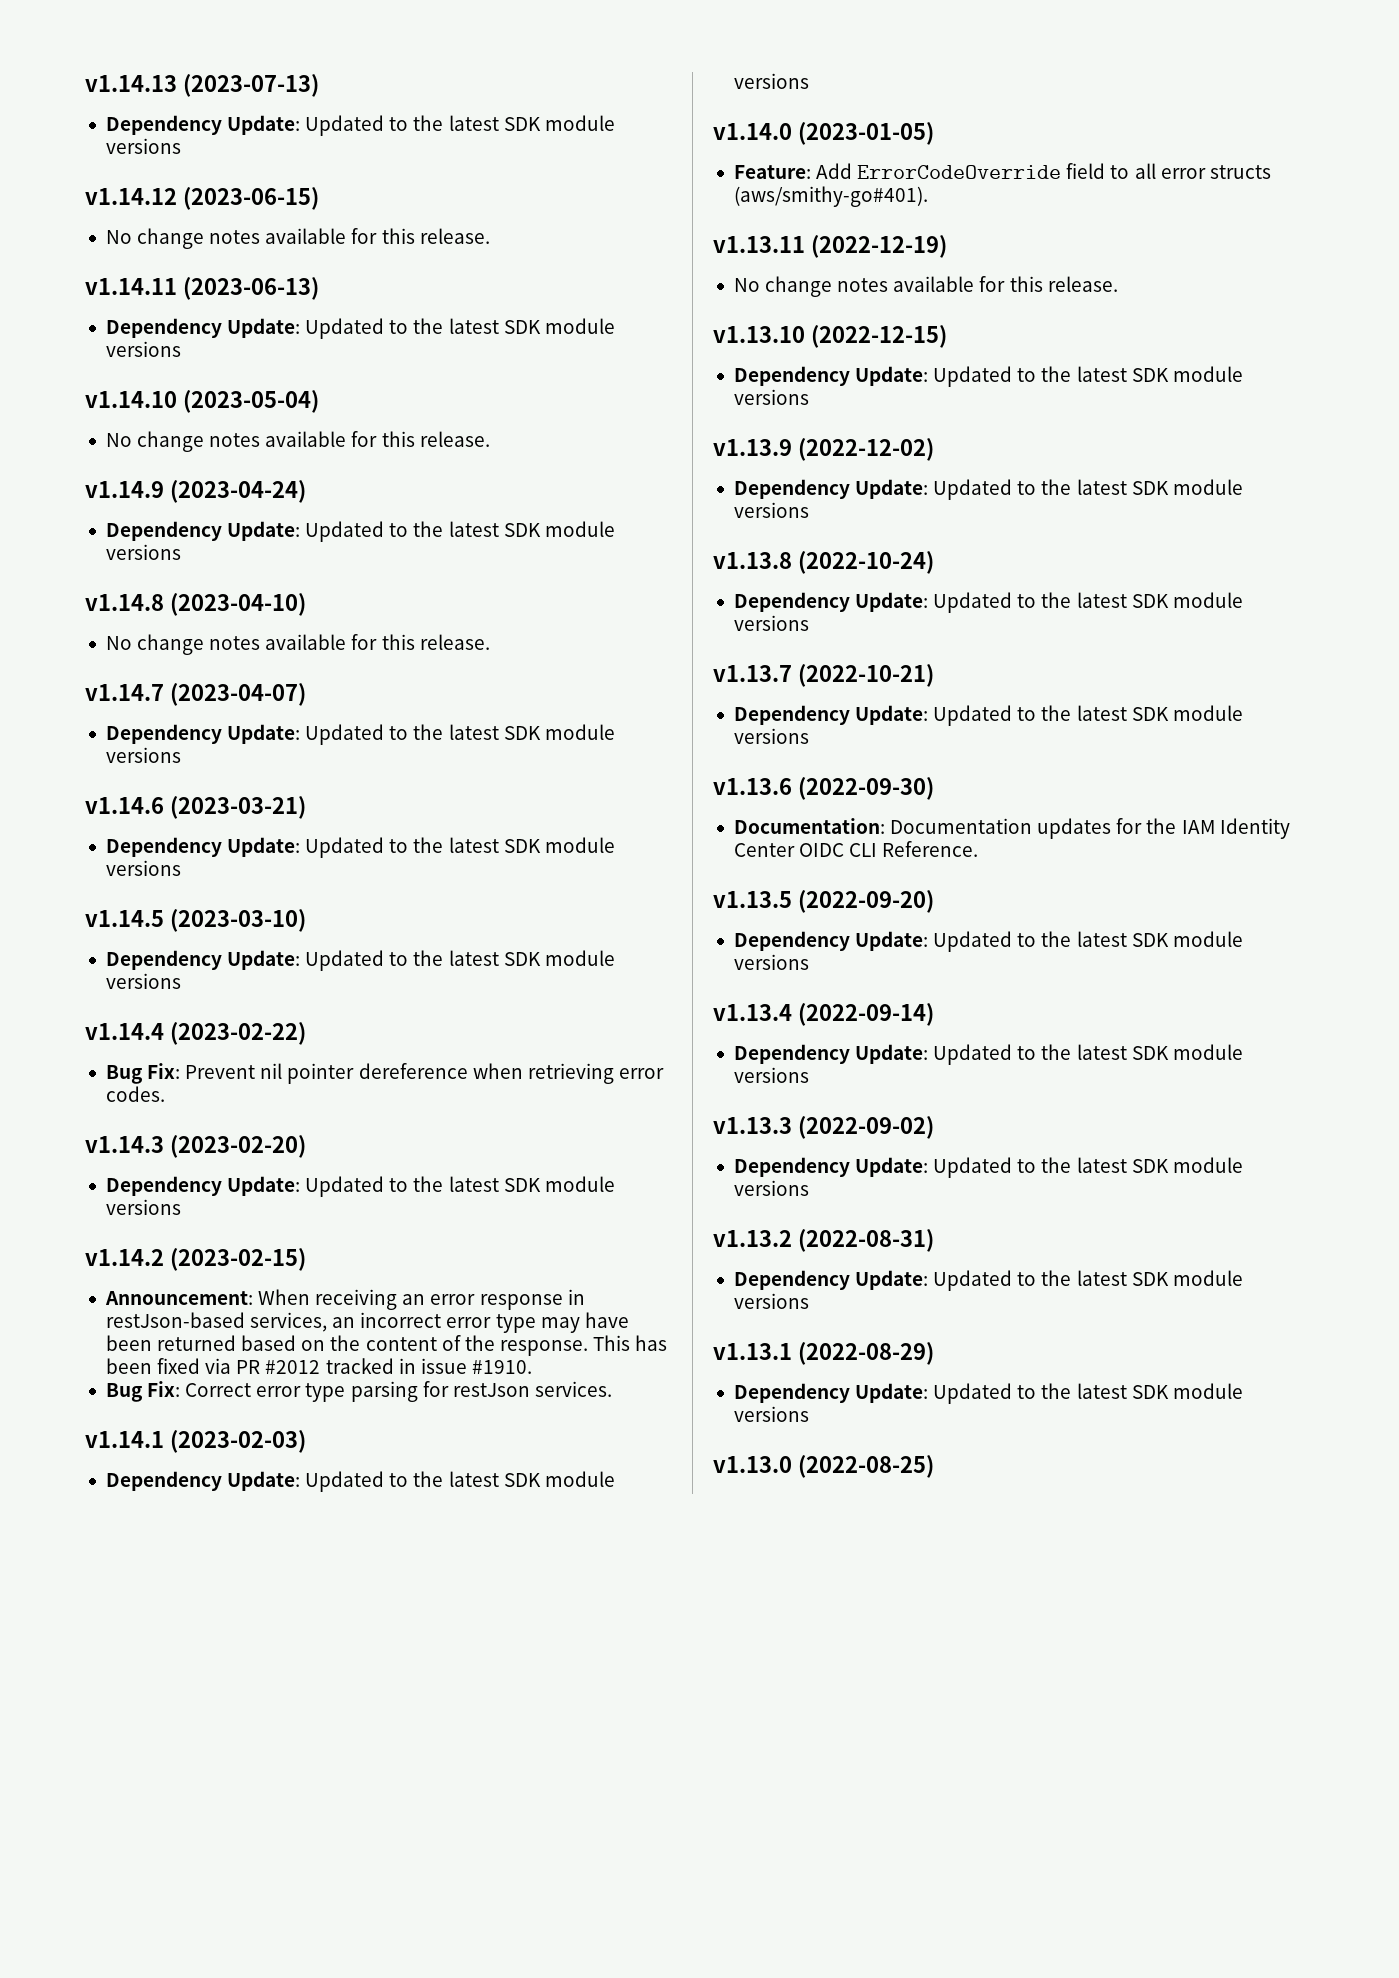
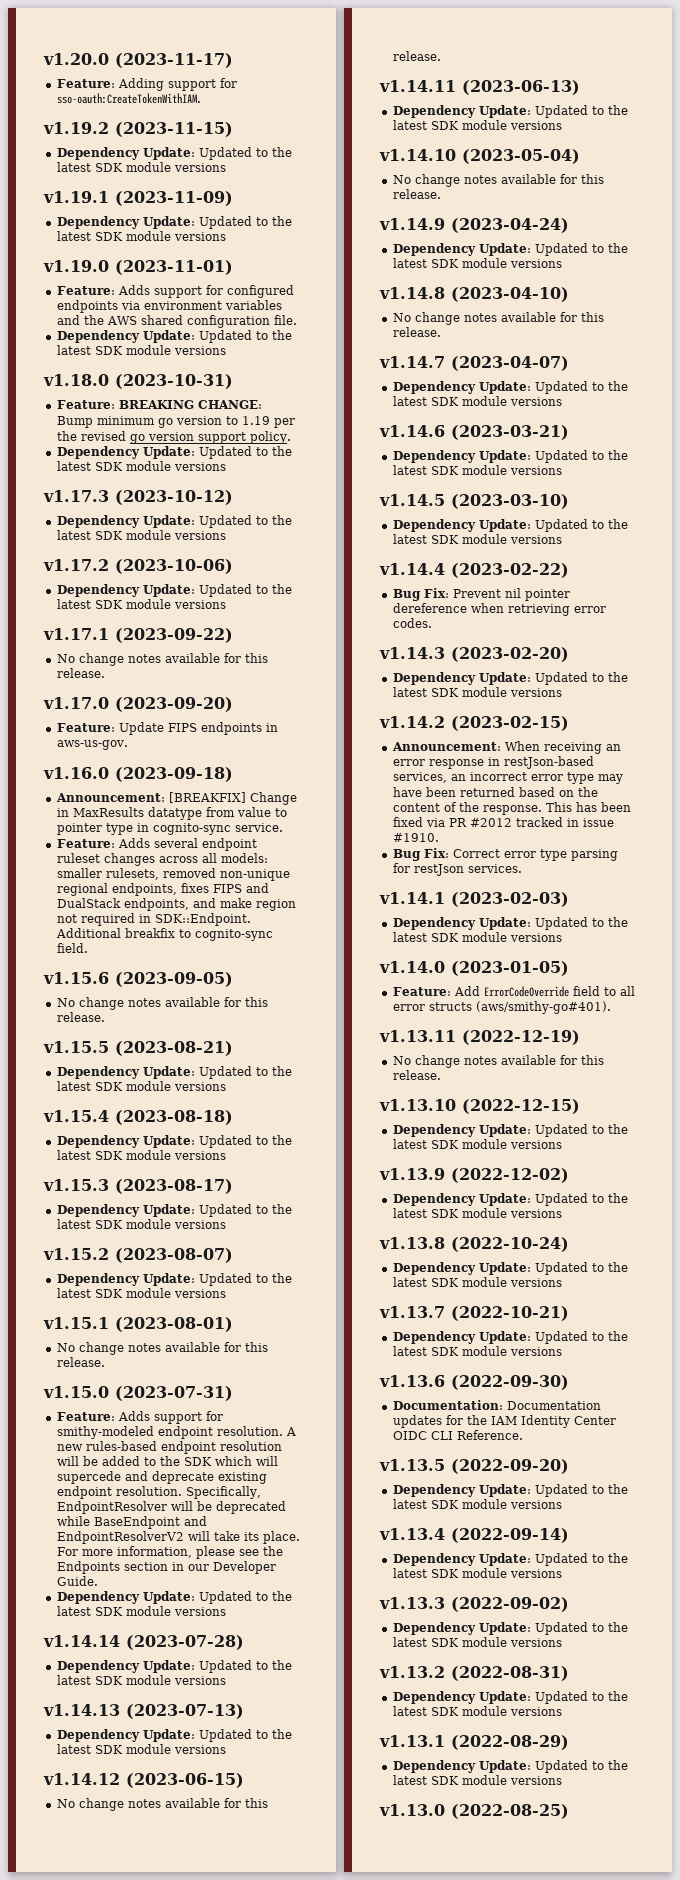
(85, 83) none -> [43,53,233,68] [56,78,237,91] [56,93,201,104] [43,122,233,137] [56,147,292,160] [56,162,226,172] [43,191,233,206] [56,216,292,229] [56,231,226,241] [43,260,233,275] [56,285,294,298] [56,300,282,313] [56,315,297,328] [56,330,292,343] [56,345,226,355] [43,374,233,389] [56,400,262,409] [56,416,295,428] [56,431,291,444] [56,446,292,459] [56,461,226,471] [43,490,233,505] [56,515,292,528] [56,530,226,540] [43,559,233,574] [56,584,292,597] [56,599,226,609] [43,628,233,643] [56,653,268,666] [56,668,105,678] [43,697,233,712] [56,722,278,735] [56,740,128,750] [43,767,233,782] [55,792,297,805] [56,807,287,820] [56,823,283,835] [56,838,257,851] [56,853,268,866] [56,868,290,881] [56,883,269,896] [56,898,296,911] [56,913,251,926] [55,928,273,941] [56,943,88,953] [43,972,233,987] [56,997,268,1010] [56,1012,105,1022] [43,1041,233,1056] [56,1066,292,1079] [56,1081,226,1091] [43,1110,233,1125] [56,1135,292,1148] [56,1150,226,1160] [43,1179,233,1194] [56,1204,292,1217] [56,1219,226,1229] [43,1248,233,1263] [56,1273,292,1286] [56,1288,226,1298] [43,1317,233,1332] [56,1342,268,1355] [56,1357,105,1367] [43,1386,233,1401] [56,1411,223,1424] [56,1426,296,1439] [56,1441,282,1454] [56,1456,278,1466] [56,1471,267,1484] [56,1486,261,1499] [56,1501,286,1514] [56,1516,207,1529] [56,1531,300,1544] [56,1546,283,1559] [56,1561,276,1574] [56,1576,98,1586] [56,1591,292,1604] [56,1606,226,1616] [43,1635,244,1650] [56,1660,292,1673] [56,1675,226,1685] v1.20.0 (2023-11-17) // Feature: Adding support for sso-oauth:CreateTokenWithIAM. // v1.19.2 (2023-11-15) // Dependency Update: Updated to the latest SDK module versions // v1.19.1 (2023-11-09) // Dependency Update: Updated to the latest SDK module versions // v1.19.0 (2023-11-01) // Feature: Adds support for configured endpoints via environment variables and the AWS shared configuration file. // Dependency Update: Updated to the latest SDK module versions // v1.18.0 (2023-10-31) // Feature: BREAKING CHANGE: Bump minimum go version to 1.19 per the revised go version support policy. // Dependency Update: Updated to the latest SDK module versions // v1.17.3 (2023-10-12) // Dependency Update: Updated to the latest SDK module versions // v1.17.2 (2023-10-06) // Dependency Update: Updated to the latest SDK module versions // v1.17.1 (2023-09-22) // No change notes available for this release. // v1.17.0 (2023-09-20) // Feature: Update FIPS endpoints in aws-us-gov. // v1.16.0 (2023-09-18) // Announcement: [BREAKFIX] Change in MaxResults datatype from value to pointer type in cognito-sync service. // Feature: Adds several endpoint ruleset changes across all models: smaller rulesets, removed non-unique regional endpoints, fixes FIPS and DualStack endpoints, and make region not required in SDK::Endpoint. Additional breakfix to cognito-sync field. // v1.15.6 (2023-09-05) // No change notes available for this release. // v1.15.5 (2023-08-21) // Dependency Update: Updated to the latest SDK module versions // v1.15.4 (2023-08-18) // Dependency Update: Updated to the latest SDK module versions // v1.15.3 (2023-08-17) // Dependency Update: Updated to the latest SDK module versions // v1.15.2 (2023-08-07) // Dependency Update: Updated to the latest SDK module versions // v1.15.1 (2023-08-01) // No change notes available for this release. // v1.15.0 (2023-07-31) // Feature: Adds support for smithy-modeled endpoint resolution. A new rules-based endpoint resolution will be added to the SDK which will supercede and deprecate existing endpoint resolution. Specifically, EndpointResolver will be deprecated while BaseEndpoint and EndpointResolverV2 will take its place. For more information, please see the Endpoints section in our Developer Guide. // Dependency Update: Updated to the latest SDK module versions // v1.14.14 (2023-07-28) // Dependency Update: Updated to the latest SDK module versions //

